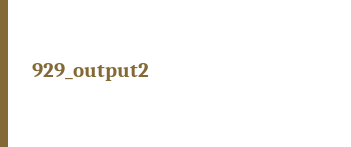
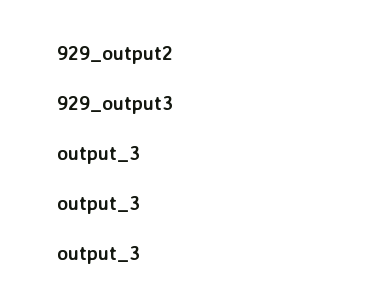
(149, 72) none -> [57,96,173,114] [57,146,140,164] [57,196,140,214] [57,246,140,264] // 929_output3 // output_3 // output_3 // output_3

